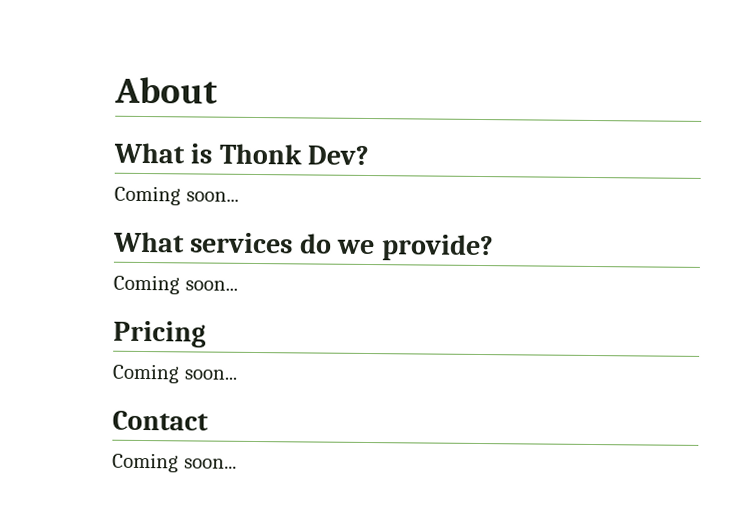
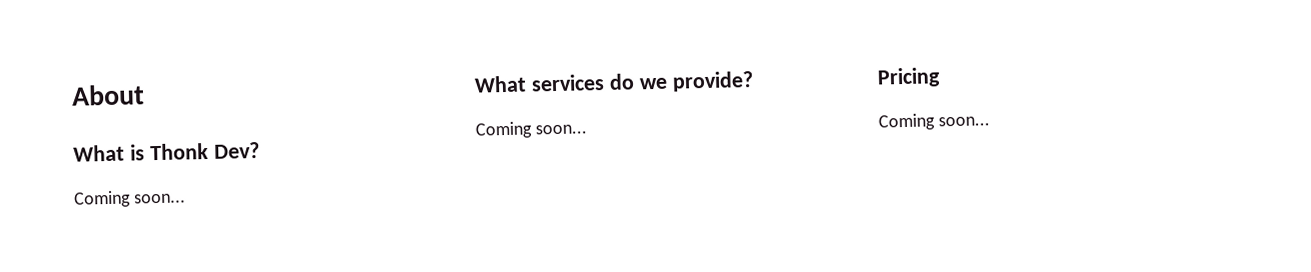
[112,410,209,431] [112,452,237,473] // Contact // Coming soon... -> (990, 121) none

